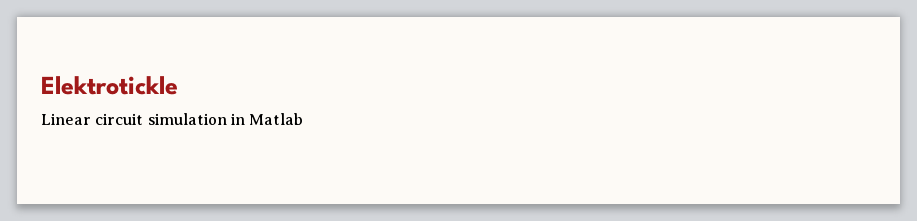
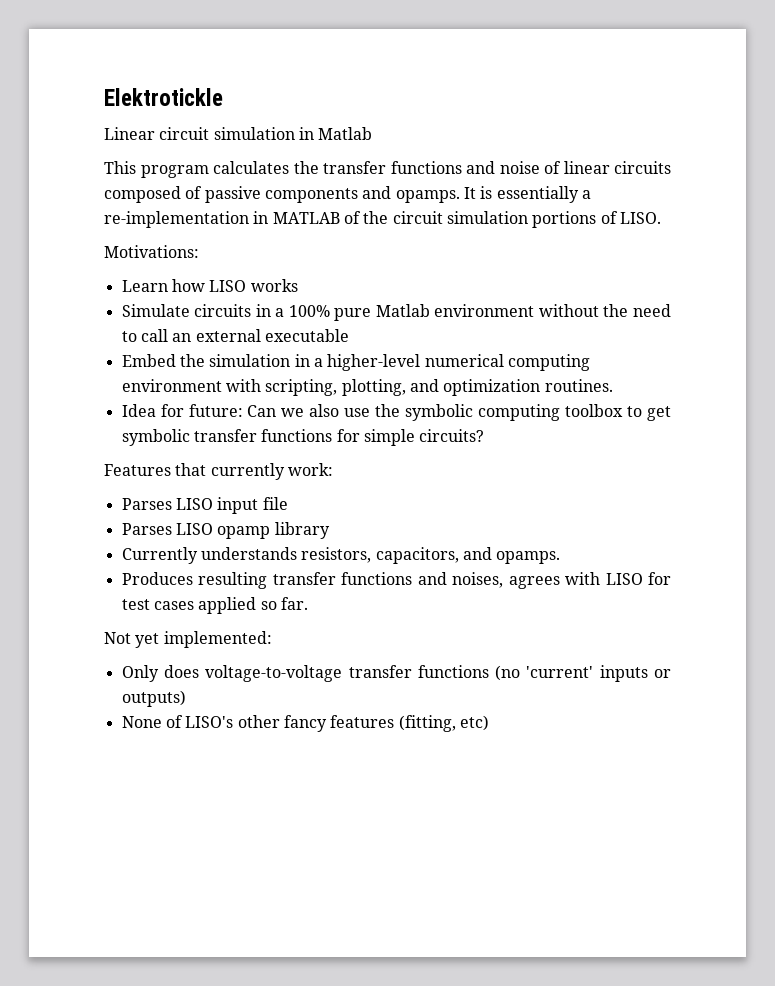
(304, 119) none -> [104,161,671,178] [104,186,591,203] [104,211,661,228] [104,245,199,258] [121,279,298,292] [121,304,671,321] [121,329,349,342] [121,354,590,371] [121,379,613,396] [121,404,671,421] [121,429,485,446] [104,463,333,480] [121,497,288,514] [121,522,330,539] [121,547,561,564] [121,572,671,589] [121,597,308,614] [104,631,272,648] [121,665,671,682] [121,690,186,707] [121,715,489,732] // This program calculates the transfer functions and noise of linear circuits composed of passive components and opamps. It is essentially a re-implementation in MATLAB of the circuit simulation portions of LISO. // Motivations: // Learn how LISO works // Simulate circuits in a 100% pure Matlab environment without the need to call an external executable // Embed the simulation in a higher-level numerical computing environment with scripting, plotting, and optimization routines. // Idea for future: Can we also use the symbolic computing toolbox to get symbolic transfer functions for simple circuits? // Features that currently work: // Parses LISO input file // Parses LISO opamp library // Currently understands resistors, capacitors, and opamps. // Produces resulting transfer functions and noises, agrees with LISO for test cases applied so far. // Not yet implemented: // Only does voltage-to-voltage transfer functions (no 'current' inputs or outputs) // None of LISO's other fancy features (fitting, etc)

